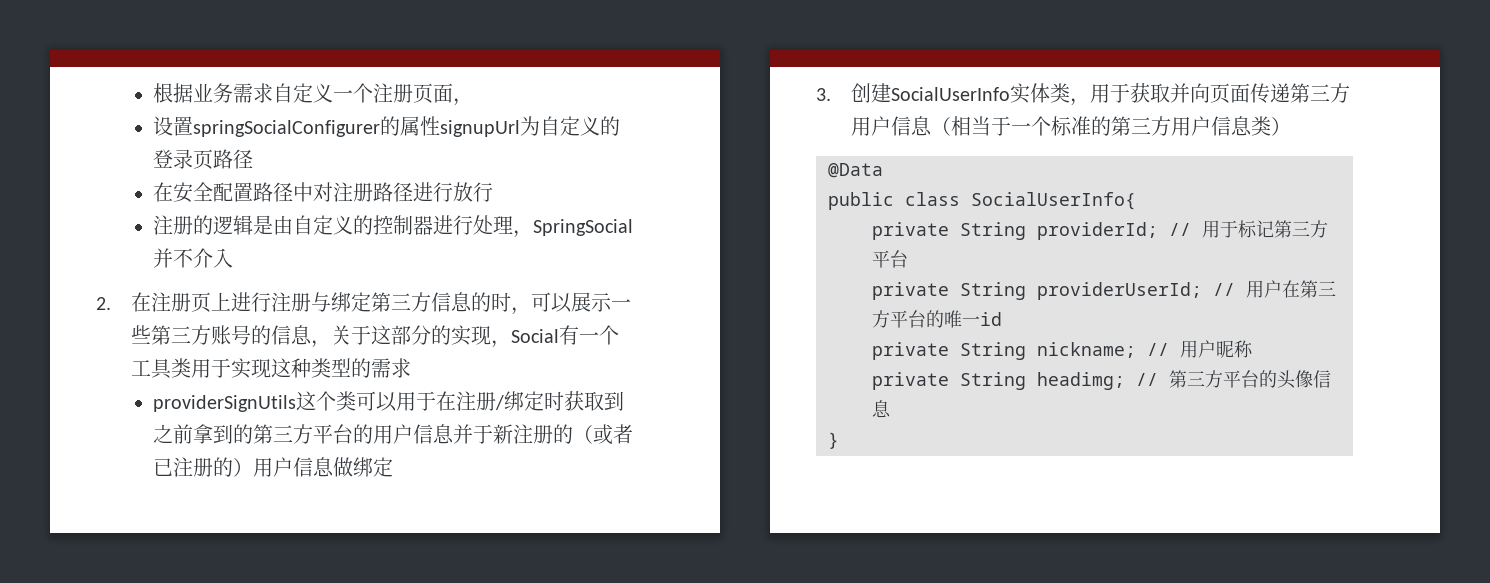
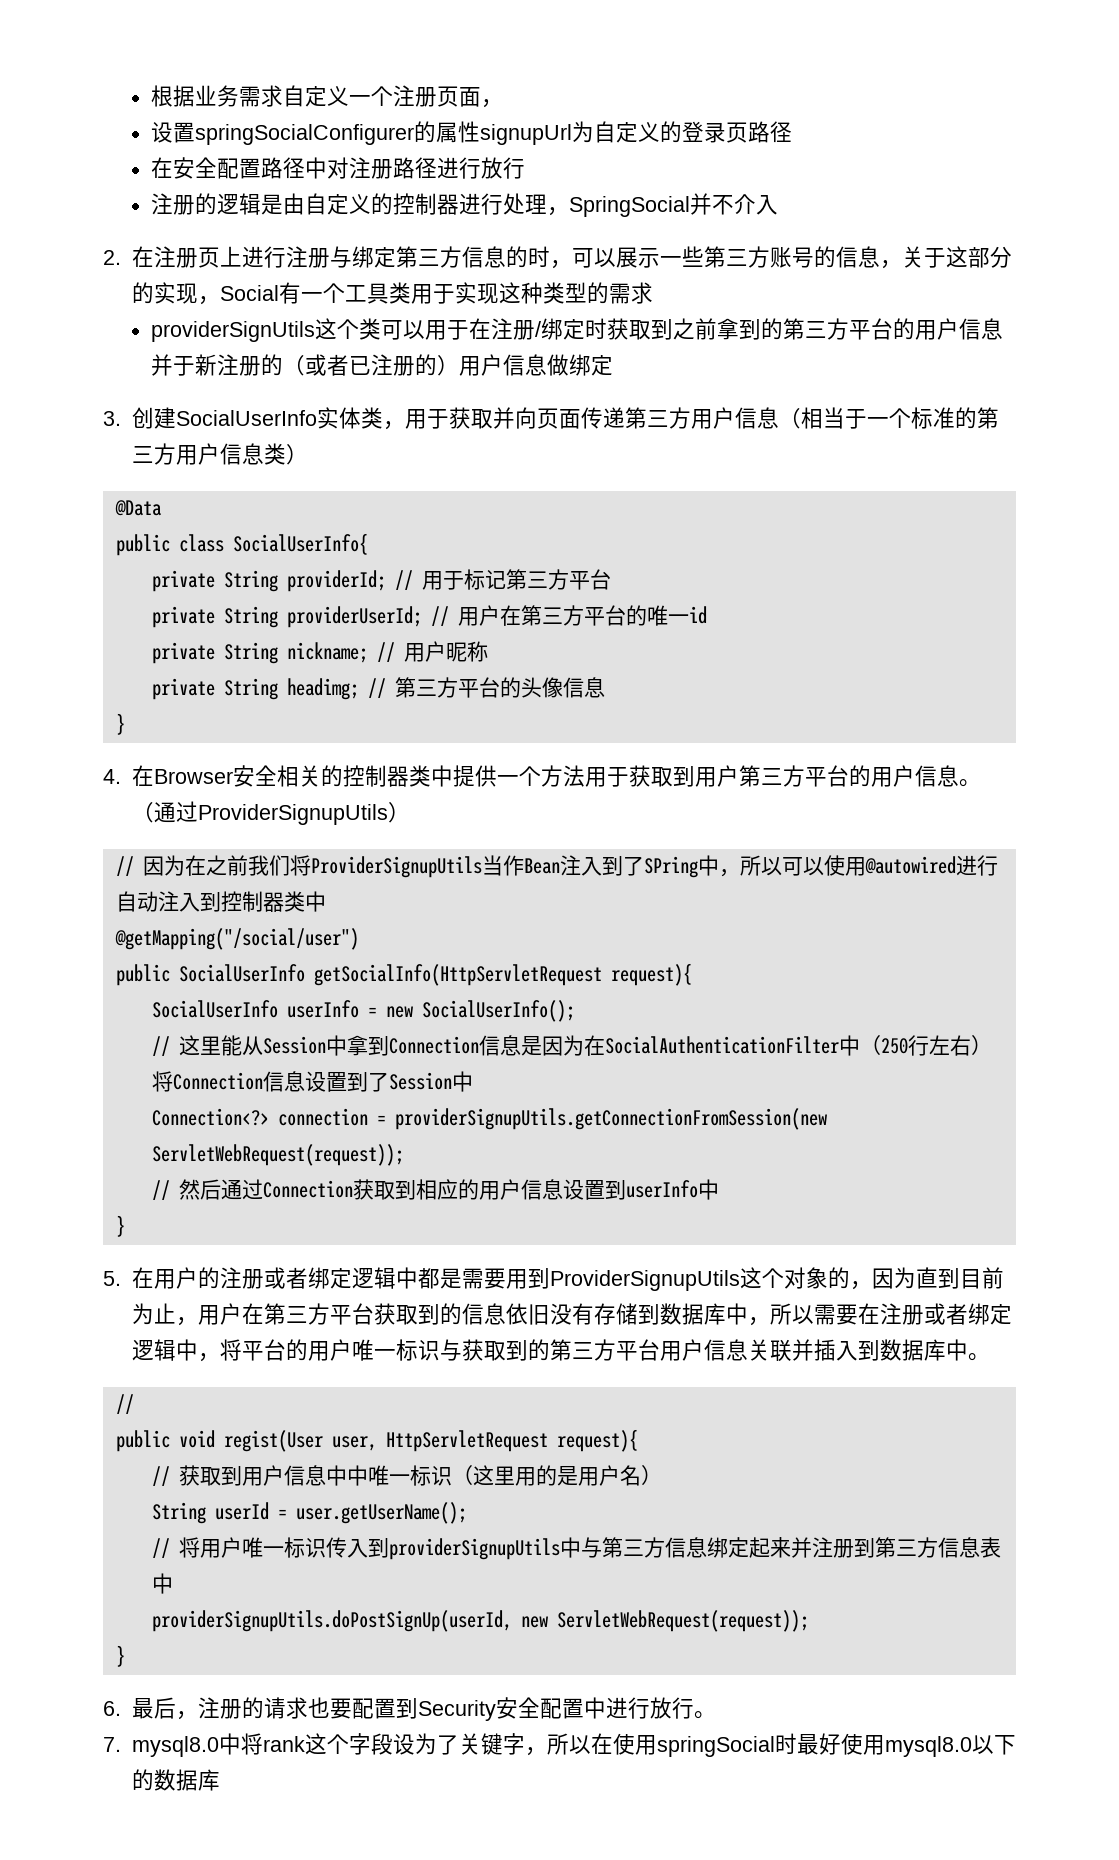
(839, 440) none -> [103,765,981,787] [131,801,410,825] [115,855,998,878] [115,891,326,912] [114,928,359,950] [115,963,692,986] [151,1000,575,1022] [151,1035,992,1056] [151,1071,473,1092] [151,1108,827,1130] [151,1144,404,1166] [151,1179,719,1200] [115,1215,125,1237] [103,1267,1004,1291] [131,1303,1012,1326] [131,1339,990,1362] [115,1394,134,1414] [115,1429,638,1452] [151,1465,662,1486] [151,1502,467,1524] [151,1537,1001,1560] [151,1573,173,1594] [151,1610,809,1632] [115,1645,125,1667] [103,1697,716,1721] [103,1733,1016,1757] [131,1769,220,1791] // 4.在Browser安全相关的控制器类中提供一个方法用于获取到用户第三方平台的用户信息。（通过ProviderSignupUtils） // // 因为在之前我们将ProviderSignupUtils当作Bean注入到了SPring中，所以可以使用@autowired进行自动注入到控制器类中 // @getMapping("/social/user") // public SocialUserInfo getSocialInfo(HttpServletRequest request){ // SocialUserInfo userInfo = new SocialUserInfo(); // // 这里能从Session中拿到Connection信息是因为在SocialAuthenticationFilter中（250行左右）将Connection信息设置到了Session中 // Connection<?> connection = providerSignupUtils.getConnectionFromSession(new ServletWebRequest(request)); // // 然后通过Connection获取到相应的用户信息设置到userInfo中 // } // 5.在用户的注册或者绑定逻辑中都是需要用到ProviderSignupUtils这个对象的，因为直到目前为止，用户在第三方平台获取到的信息依旧没有存储到数据库中，所以需要在注册或者绑定逻辑中，将平台的用户唯一标识与获取到的第三方平台用户信息关联并插入到数据库中。 // // // public void regist(User user, HttpServletRequest request){ // // 获取到用户信息中中唯一标识（这里用的是用户名） // String userId = user.getUserName(); // // 将用户唯一标识传入到providerSignupUtils中与第三方信息绑定起来并注册到第三方信息表中 // providerSignupUtils.doPostSignUp(userId, new ServletWebRequest(request)); // } // 6.最后，注册的请求也要配置到Security安全配置中进行放行。 // 7. mysql8.0中将rank这个字段设为了关键字，所以在使用springSocial时最好使用mysql8.0以下的数据库

